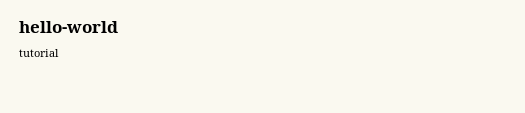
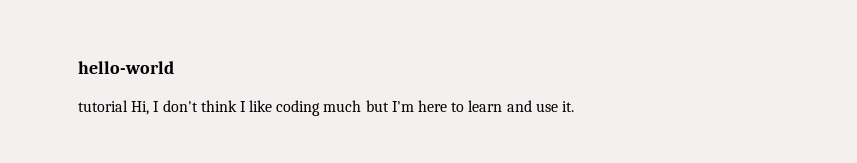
(59, 53) none -> [131,100,574,116] Hi, I don't think I like coding much but I'm here to learn and use it.

